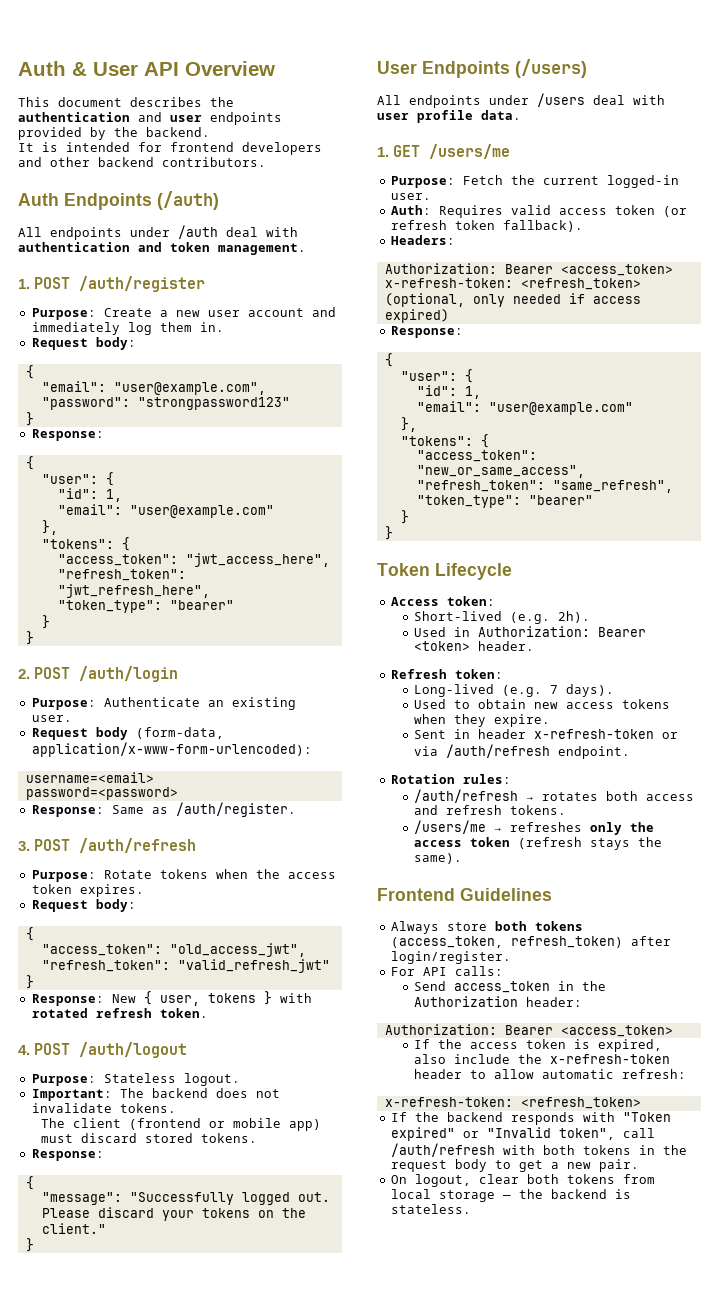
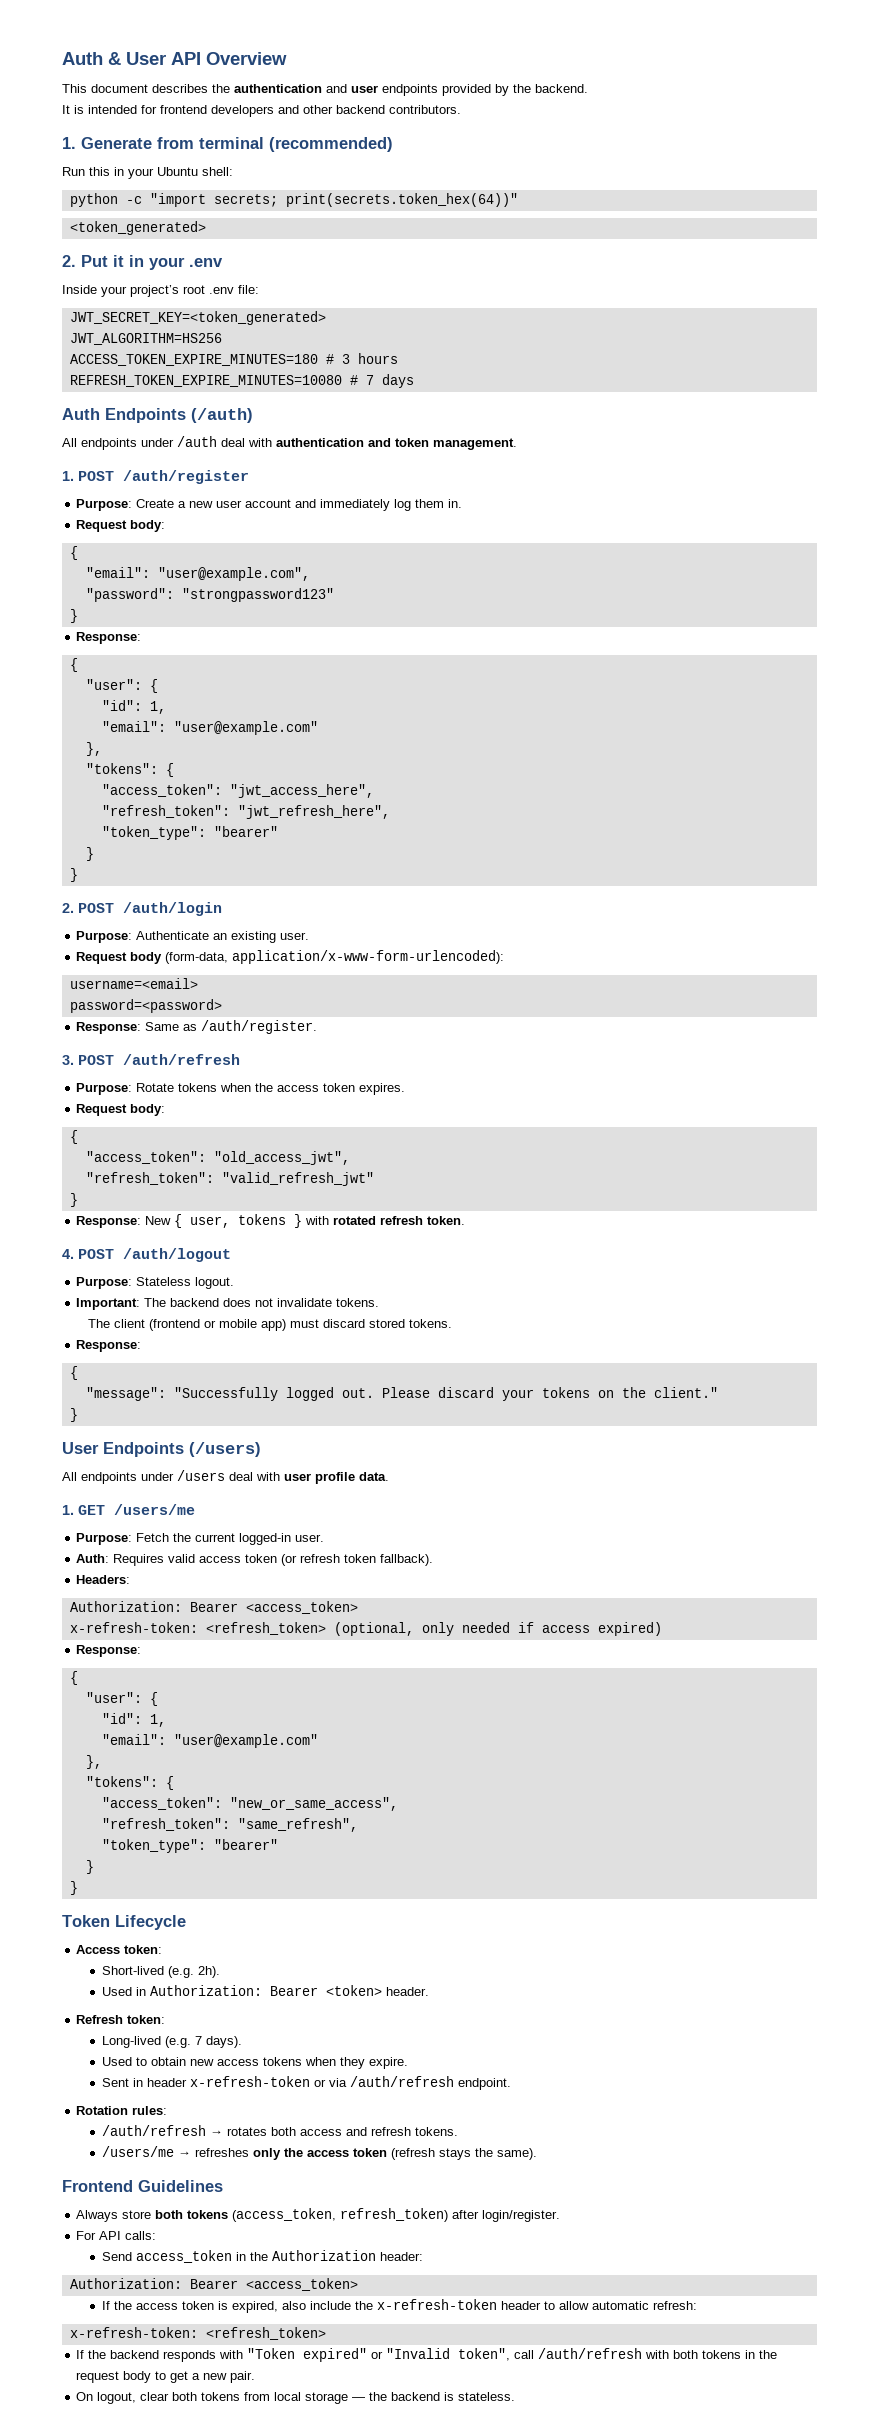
(266, 162) none -> [62,137,393,152] [62,167,233,179] [69,193,518,207] [69,221,206,235] [62,255,223,270] [62,285,259,297] [69,311,326,325] [69,333,222,345] [69,353,398,366] [69,374,414,388] // 1. Generate from terminal (recommended) // Run this in your Ubuntu shell: // python -c "import secrets; print(secrets.token_hex(64))" // <token_generated> // 2. Put it in your .env // Inside your project’s root .env file: // JWT_SECRET_KEY=<token_generated> // JWT_ALGORITHM=HS256 // ACCESS_TOKEN_EXPIRE_MINUTES=180 # 3 hours // REFRESH_TOKEN_EXPIRE_MINUTES=10080 # 7 days

